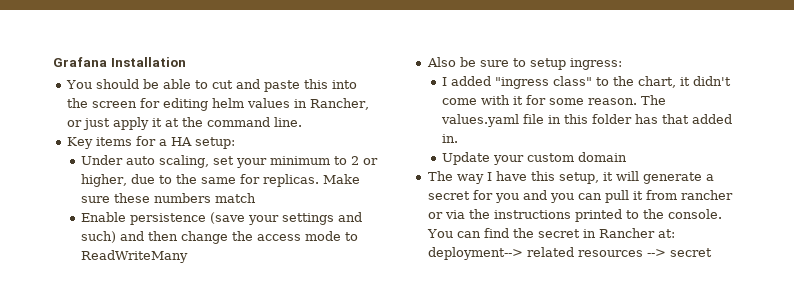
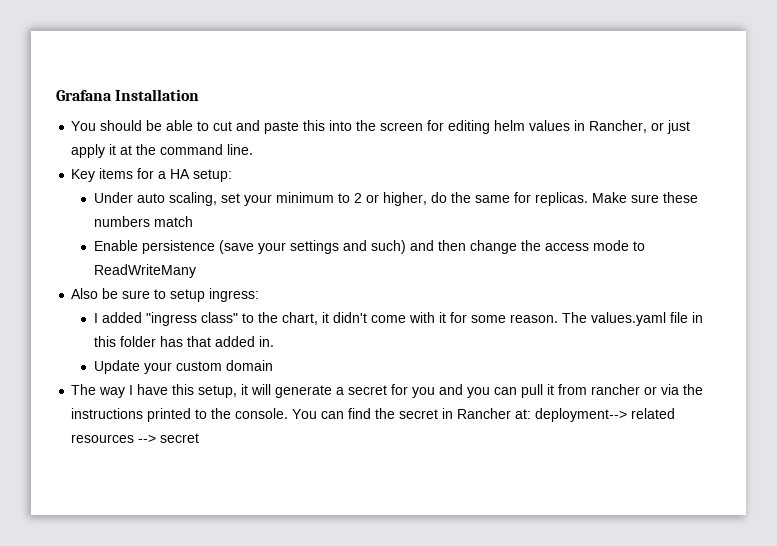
[130,174,172,184] due to -> [430,192,447,203] do

